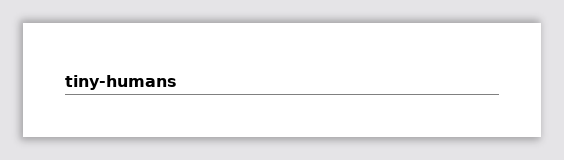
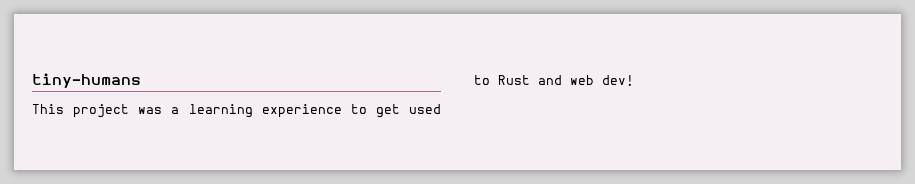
(177, 82) none -> [32,104,441,118] [474,75,634,86] // This project was a learning experience to get used to Rust and web dev!

